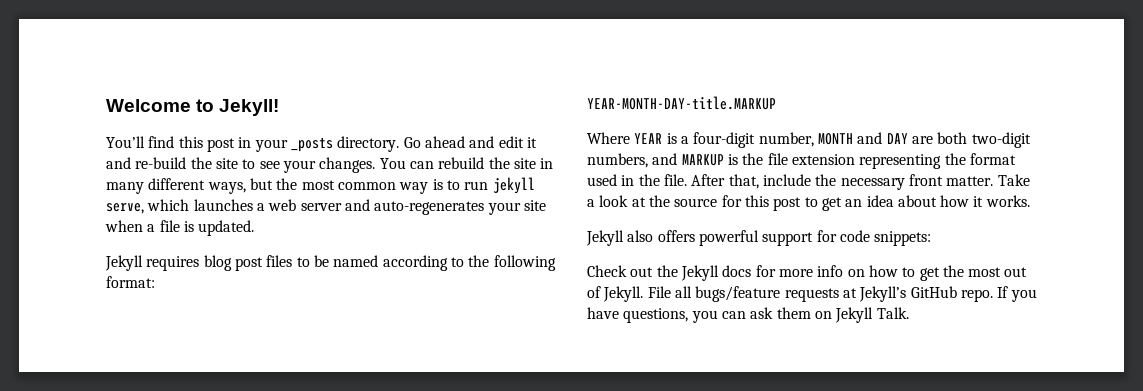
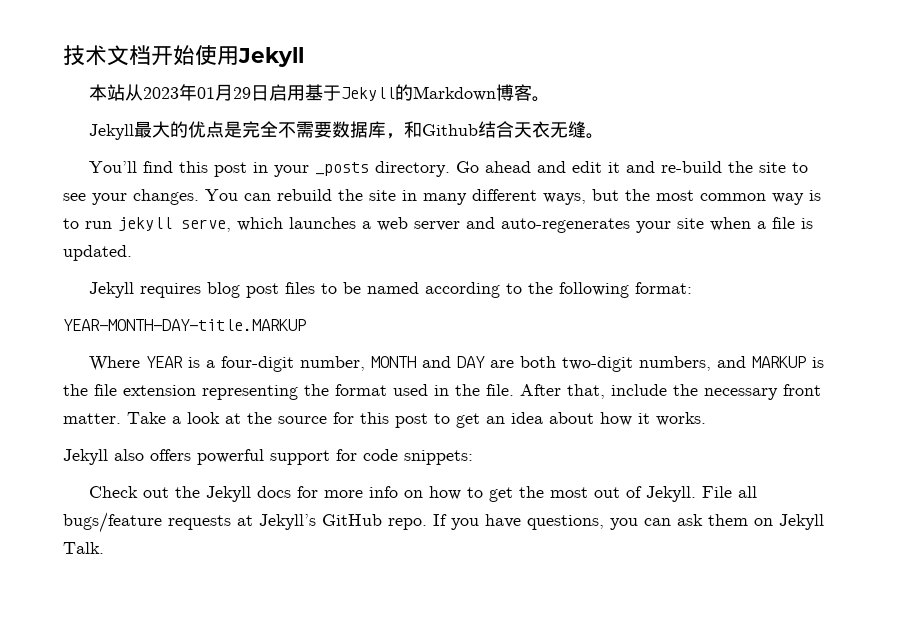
[106,99,280,116] Welcome to Jekyll! -> [63,45,304,67] [88,84,550,102] [88,121,604,140] 技术文档开始使用Jekyll // 本站从2023年01月29日启用基于Jekyll的Markdown博客。 // Jekyll最大的优点是完全不需要数据库，和Github结合天衣无缝。

